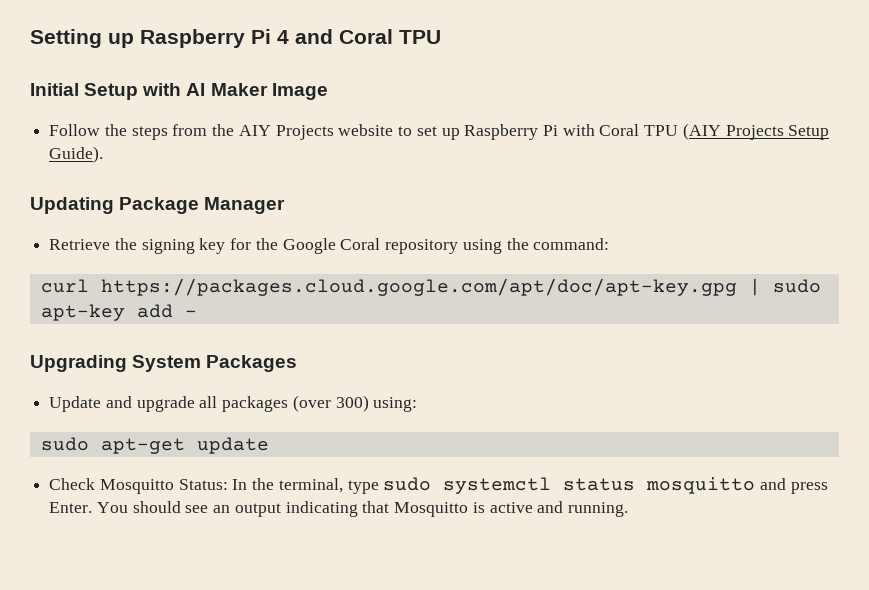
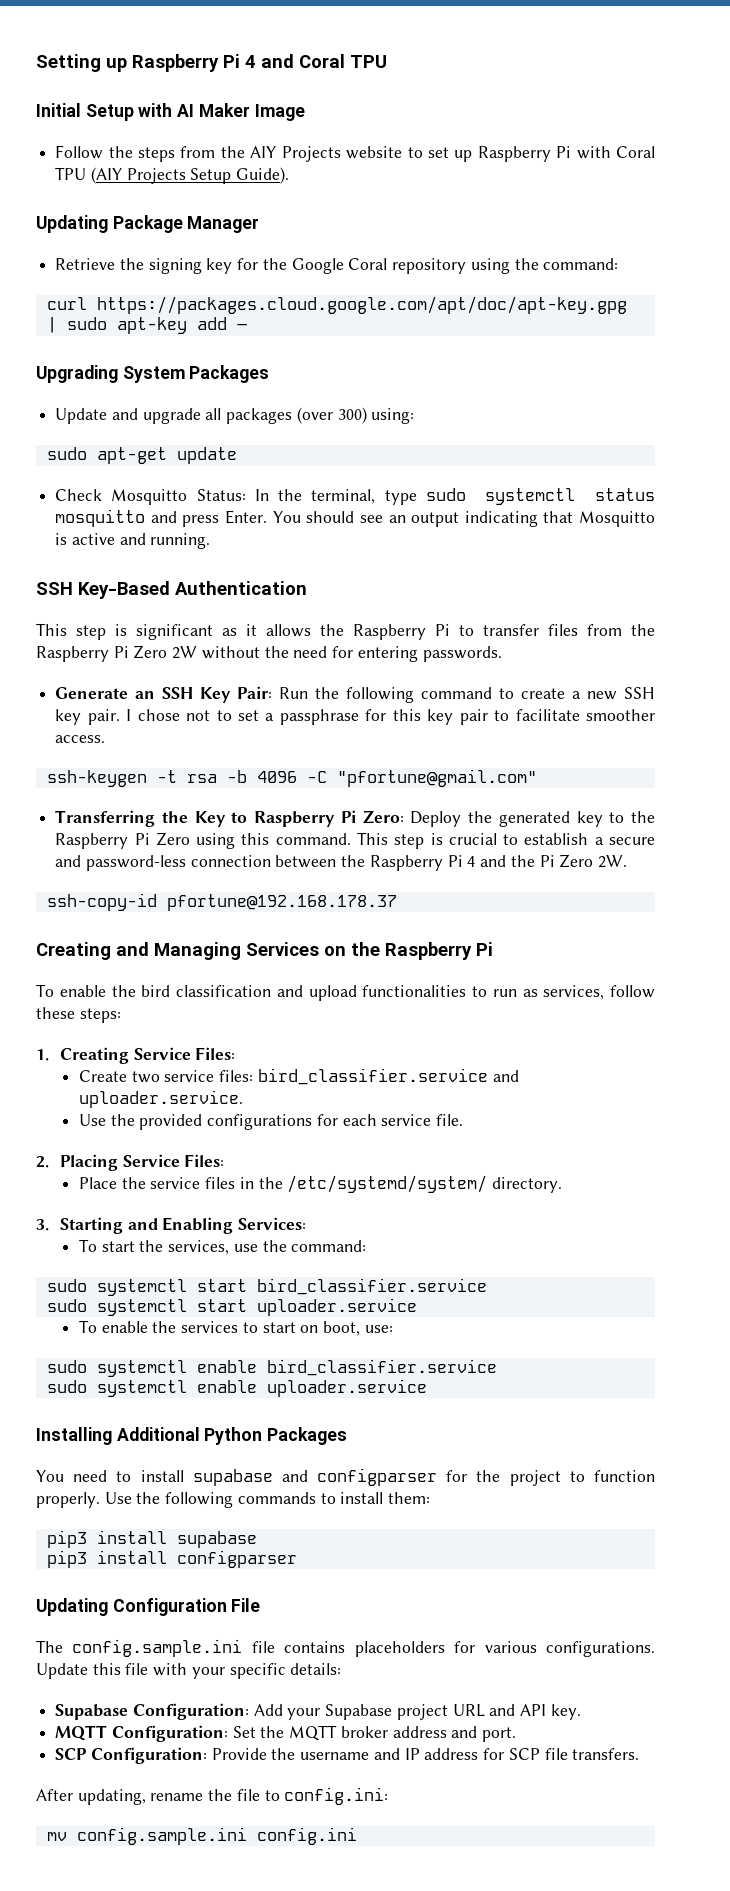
(628, 509) none -> [36,581,307,599] [36,623,655,640] [36,645,502,662] [55,686,656,703] [55,709,655,725] [55,735,106,743] [46,769,537,787] [55,810,655,827] [55,832,656,849] [55,854,627,871] [46,893,397,911] [36,942,493,960] [36,984,655,1001] [36,1007,121,1023] [36,1047,236,1064] [79,1068,519,1085] [79,1090,244,1108] [79,1114,464,1130] [36,1154,225,1171] [79,1175,563,1193] [36,1217,306,1234] [79,1239,367,1255] [46,1278,487,1296] [46,1298,417,1316] [79,1320,393,1336] [46,1359,497,1377] [46,1379,427,1397] [36,1427,348,1445] [36,1468,655,1486] [36,1492,431,1508] [46,1530,257,1548] [46,1550,297,1568] [36,1598,261,1616] [36,1639,656,1657] [36,1663,342,1679] [55,1703,581,1720] [55,1725,517,1742] [55,1747,640,1764] [36,1787,389,1805] [46,1827,357,1845] // SSH Key-Based Authentication // This step is significant as it allows the Raspberry Pi to transfer files from the Raspberry Pi Zero 2W without the need for entering passwords. // Generate an SSH Key Pair: Run the following command to create a new SSH key pair. I chose not to set a passphrase for this key pair to facilitate smoother access. // ssh-keygen -t rsa -b 4096 -C "pfortune@gmail.com" // Transferring the Key to Raspberry Pi Zero: Deploy the generated key to the Raspberry Pi Zero using this command. This step is crucial to establish a secure and password-less connection between the Raspberry Pi 4 and the Pi Zero 2W. // ssh-copy-id pfortune@192.168.178.37 // Creating and Managing Services on the Raspberry Pi // To enable the bird classification and upload functionalities to run as services, follow these steps: // 1. Creating Service Files: // Create two service files: bird_classifier.service and uploader.service. // Use the provided configurations for each service file. // 2. Placing Service Files: // Place the service files in the /etc/systemd/system/ directory. // 3. Starting and Enabling Services: // To start the services, use the command: // sudo systemctl start bird_classifier.service // sudo systemctl start uploader.service // To enable the services to start on boot, use: // sudo systemctl enable bird_classifier.service // sudo systemctl enable uploader.service // Installing Additional Python Packages // You need to install supabase and configparser for the project to function properly. Use the following commands to install them: // pip3 install supabase // pip3 install configparser // Updating Configuration File // The config.sample.ini file contains placeholders for various configurations. Update this file with your specific details: // Supabase Configuration: Add your Supabase project URL and API key. // MQTT Configuration: Set the MQTT broker address and port. // SCP Configuration: Provide the username and IP address for SCP file transfers. // After updating, rename the file to config.ini: // mv config.sample.ini config.ini

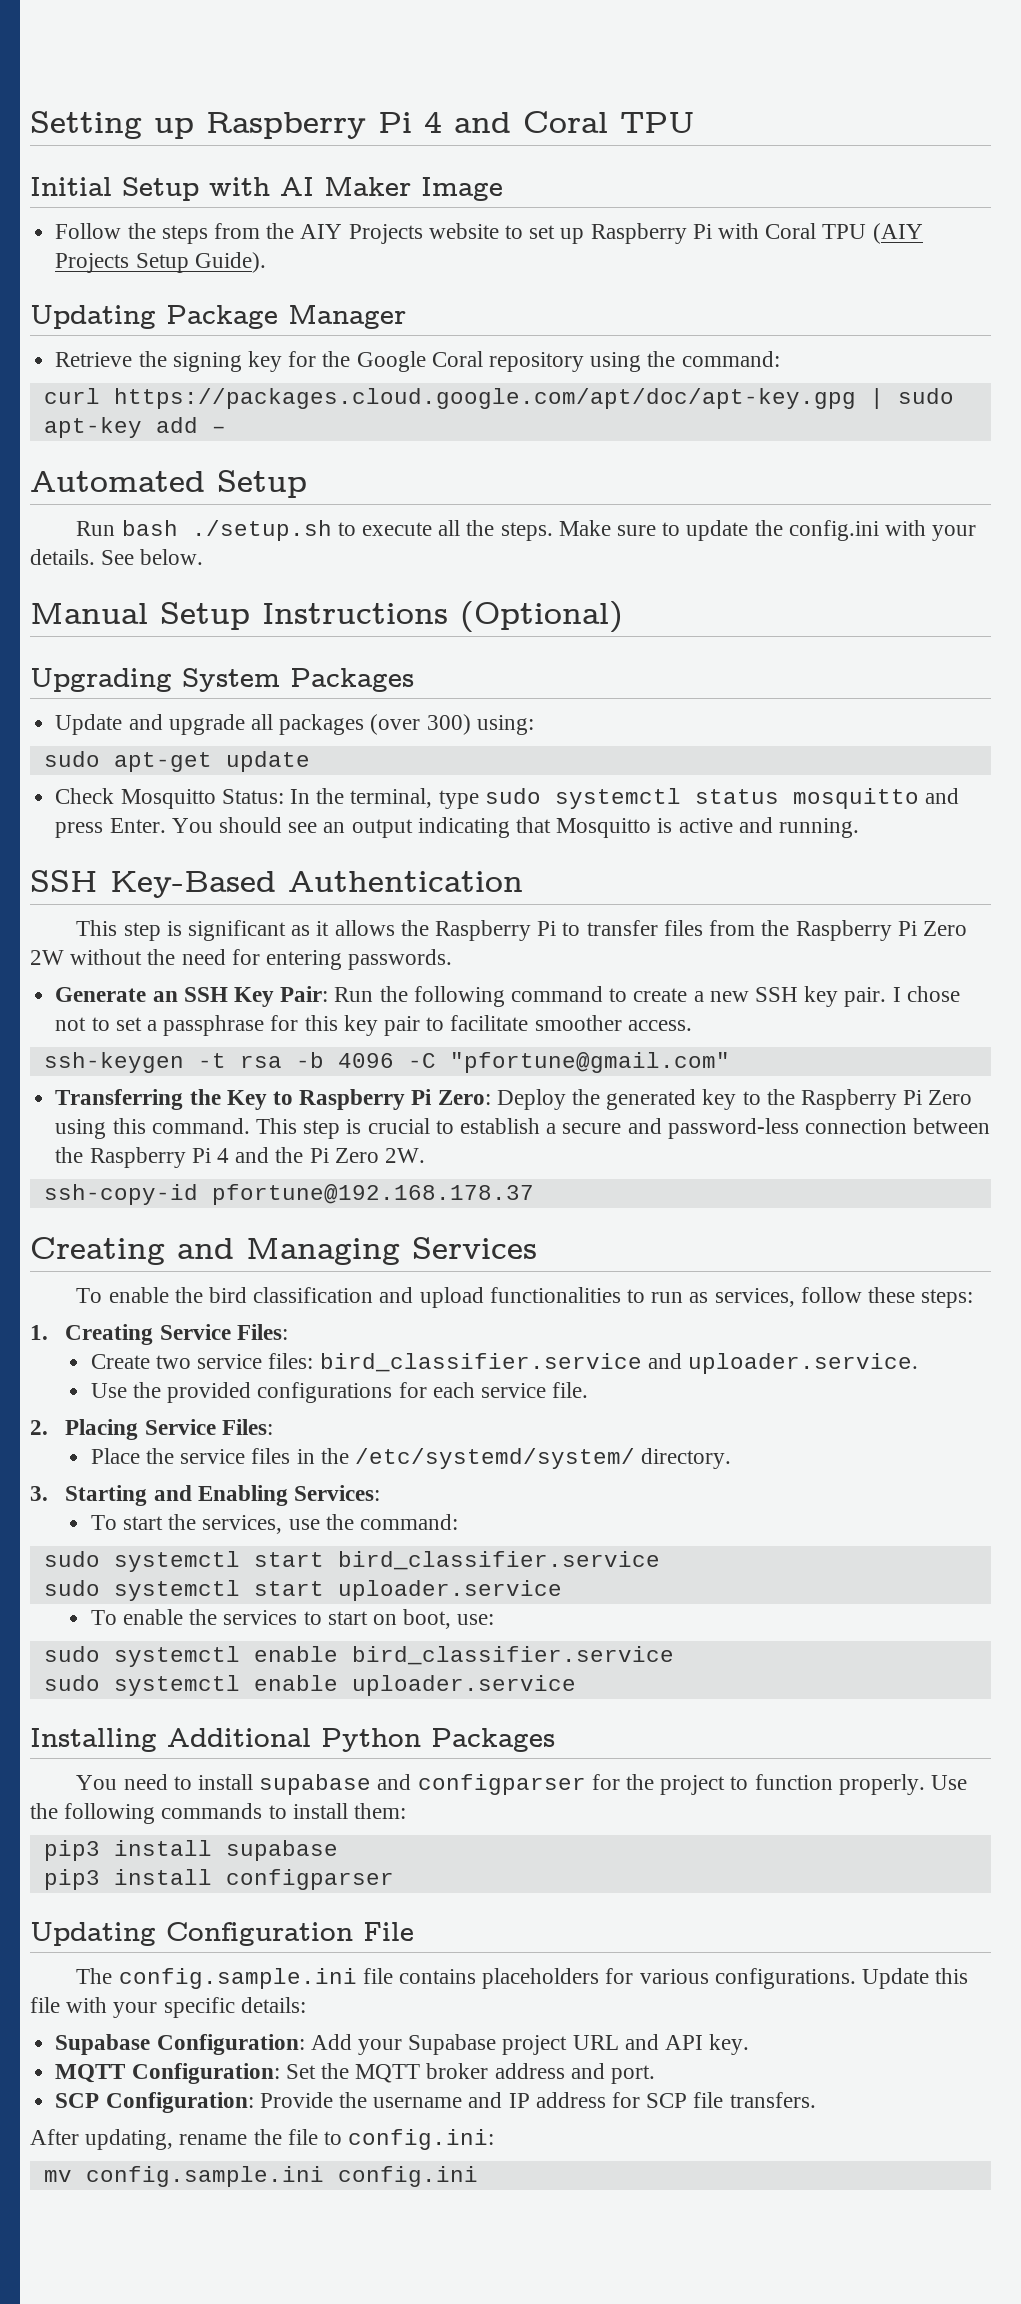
(247, 326) none -> [30,470,307,498] [76,520,977,541] [30,549,204,565] [30,601,623,633] // Automated Setup // Run bash ./setup.sh to execute all the steps. Make sure to update the config.ini with your details. See below. // Manual Setup Instructions (Optional)
[324,942,493,960] on the Raspberry Pi -> (537, 1248) none

